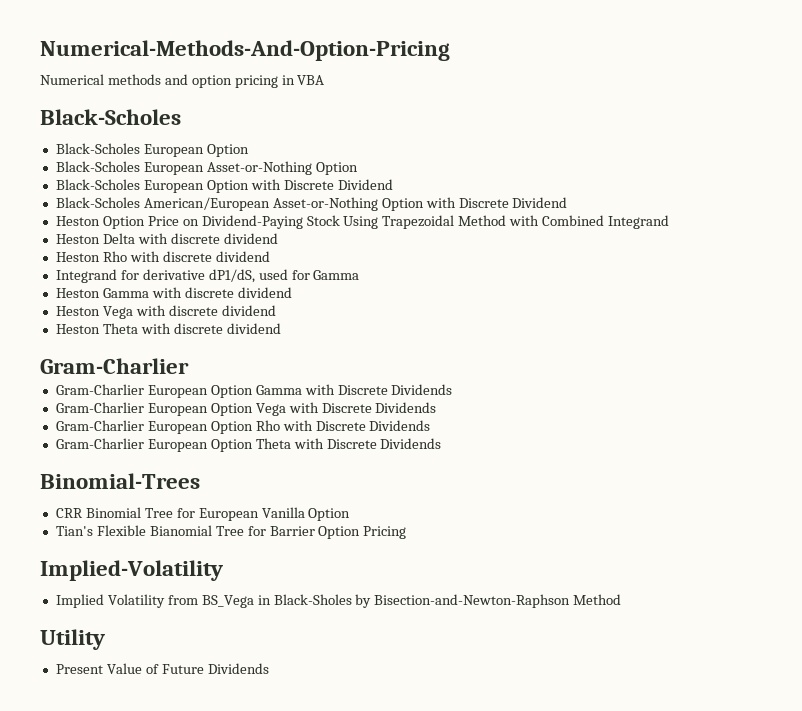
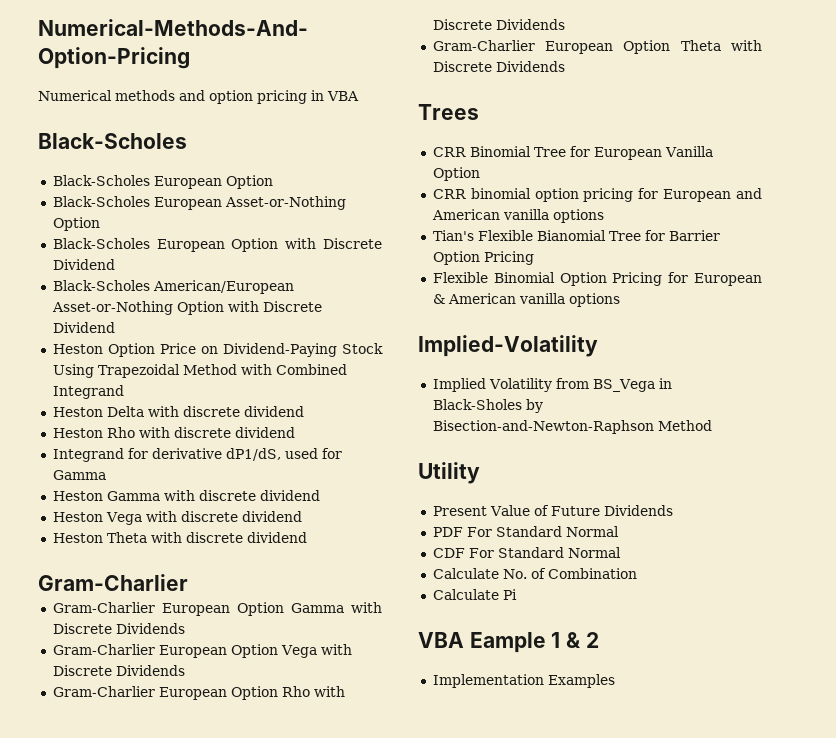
[40,473,200,489] Binomial-Trees -> [418,104,479,120] Trees
(351, 514) none -> [432,188,762,202] [431,209,604,223] // CRR binomial option pricing for European and American vanilla options
(407, 532) none -> [432,272,762,286] [432,293,620,307] // Flexible Binomial Option Pricing for European & American vanilla options
(269, 668) none -> [432,526,619,537] [432,547,621,558] [432,568,637,579] [432,589,517,600] [418,632,599,653] [432,674,615,688] // PDF For Standard Normal // CDF For Standard Normal // Calculate No. of Combination // Calculate Pi // VBA Eample 1 & 2 // Implementation Examples

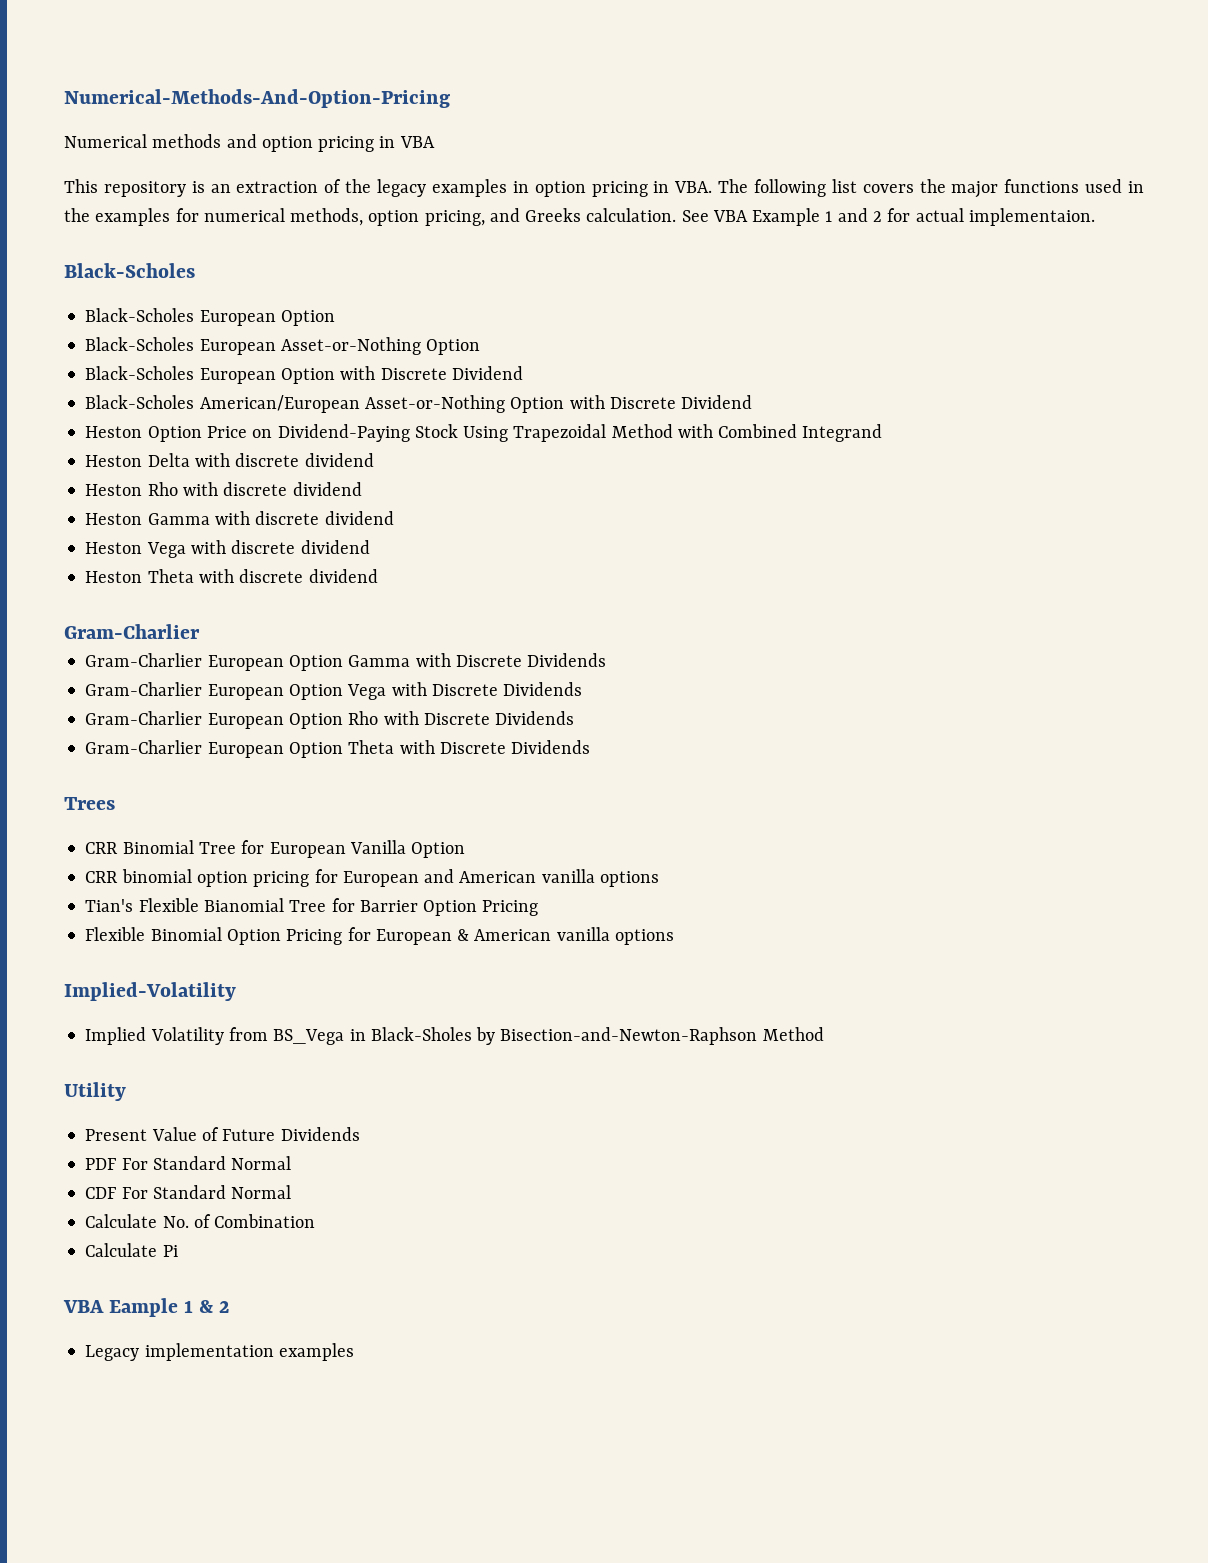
(359, 96) none -> [64,179,1145,198] [64,208,1095,226] // This repository is an extraction of the legacy examples in option pricing in VBA. The following list covers the major functions used in the examples for numerical methods, option pricing, and Greeks calculation. See VBA Example 1 and 2 for actual implementaion.
[52,448,342,462] [52,470,106,480] // Integrand for derivative dP1/dS, used for Gamma -> (362, 489) none
[432,674,615,688] Implementation Examples -> [85,1343,354,1361] Legacy implementation examples

